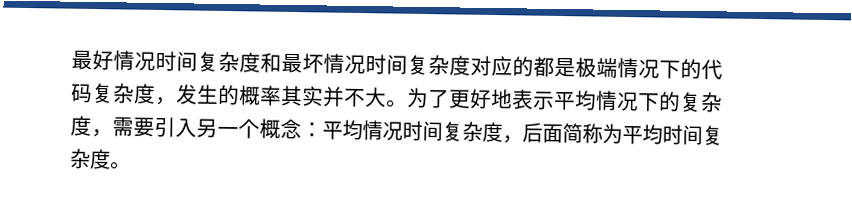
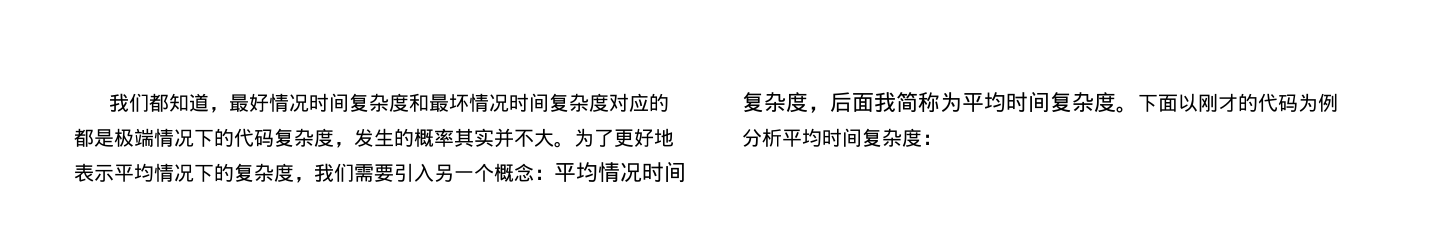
(71, 60) none -> [108,93,229,113] 我们都知道，
(113, 133) none -> [314,163,354,182] 我们
(563, 133) none -> [874,92,896,112] 我
(131, 165) none -> [1138,93,1338,112] [742,128,942,147] 下面以刚才的代码为例分析平均时间复杂度：

